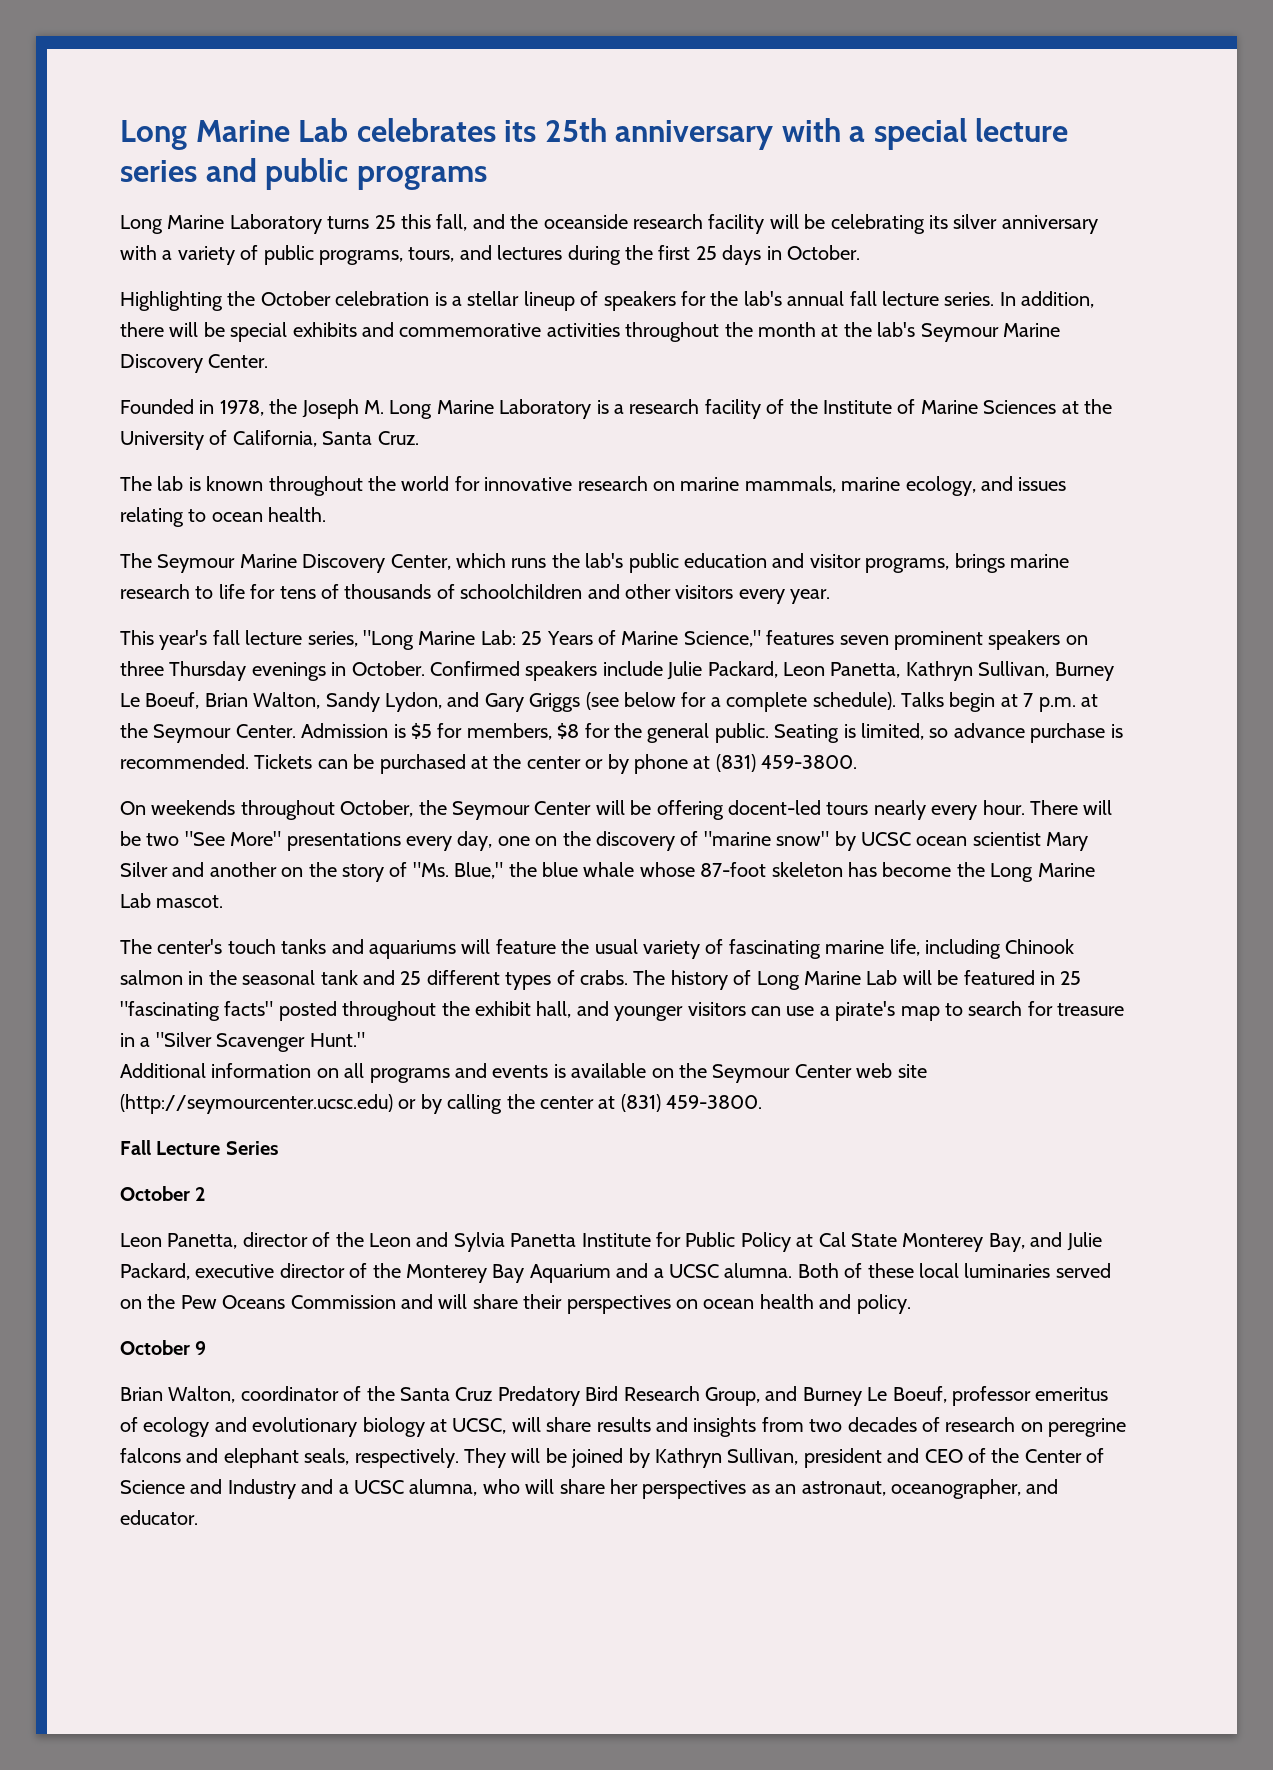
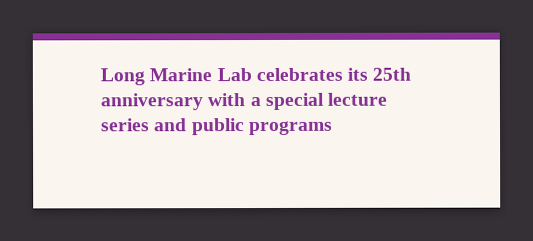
[120,214,1098,234] [120,245,860,265] [120,291,1095,311] [120,322,1060,342] [120,354,269,373] [120,399,1112,419] [120,430,419,450] [120,476,1067,496] [120,507,327,527] [120,553,1069,573] [120,584,831,604] [120,630,1088,650] [120,661,1114,681] [120,692,1098,712] [120,723,1123,743] [120,754,858,774] [120,800,1113,820] [120,831,1089,851] [120,862,1095,882] [120,893,224,908] [120,939,1075,959] [120,970,1082,990] [120,1001,1125,1021] [120,1032,365,1052] [120,1063,927,1083] [120,1094,763,1114] [120,1140,278,1155] [120,1186,207,1201] [120,1232,1102,1252] [120,1263,1111,1283] [120,1294,911,1314] [120,1340,207,1355] [120,1386,1109,1406] [120,1417,1127,1437] [120,1448,1105,1468] [120,1479,1059,1499] [120,1510,198,1525] // Long Marine Laboratory turns 25 this fall, and the oceanside research facility will be celebrating its silver anniversary with a variety of public programs, tours, and lectures during the first 25 days in October. // Highlighting the October celebration is a stellar lineup of speakers for the lab's annual fall lecture series. In addition, there will be special exhibits and commemorative activities throughout the month at the lab's Seymour Marine Discovery Center. // Founded in 1978, the Joseph M. Long Marine Laboratory is a research facility of the Institute of Marine Sciences at the University of California, Santa Cruz. // The lab is known throughout the world for innovative research on marine mammals, marine ecology, and issues relating to ocean health. // The Seymour Marine Discovery Center, which runs the lab's public education and visitor programs, brings marine research to life for tens of thousands of schoolchildren and other visitors every year. // This year's fall lecture series, "Long Marine Lab: 25 Years of Marine Science," features seven prominent speakers on three Thursday evenings in October. Confirmed speakers include Julie Packard, Leon Panetta, Kathryn Sullivan, Burney Le Boeuf, Brian Walton, Sandy Lydon, and Gary Griggs (see below for a complete schedule). Talks begin at 7 p.m. at the Seymour Center. Admission is $5 for members, $8 for the general public. Seating is limited, so advance purchase is recommended. Tickets can be purchased at the center or by phone at (831) 459-3800. // On weekends throughout October, the Seymour Center will be offering docent-led tours nearly every hour. There will be two "See More" presentations every day, one on the discovery of "marine snow" by UCSC ocean scientist Mary Silver and another on the story of "Ms. Blue," the blue whale whose 87-foot skeleton has become the Long Marine Lab mascot. // The center's touch tanks and aquariums will feature the usual variety of fascinating marine life, including Chinook salmon in the seasonal tank and 25 different types of crabs. The history of Long Marine Lab will be featured in 25 "fascinating facts" posted throughout the exhibit hall, and younger visitors can use a pirate's map to search for treasure in a "Silver Scavenger Hunt." // Additional information on all programs and events is available on the Seymour Center web site (http://seymourcenter.ucsc.edu) or by calling the center at (831) 459-3800. // Fall Lecture Series // October 2 // Leon Panetta, director of the Leon and Sylvia Panetta Institute for Public Policy at Cal State Monterey Bay, and Julie Packard, executive director of the Monterey Bay Aquarium and a UCSC alumna. Both of these local luminaries served on the Pew Oceans Commission and will share their perspectives on ocean health and policy. // October 9 // Brian Walton, coordinator of the Santa Cruz Predatory Bird Research Group, and Burney Le Boeuf, professor emeritus of ecology and evolutionary biology at UCSC, will share results and insights from two decades of research on peregrine falcons and elephant seals, respectively. They will be joined by Kathryn Sullivan, president and CEO of the Center of Science and Industry and a UCSC alumna, who will share her perspectives as an astronaut, oceanographer, and educator. -> (333, 128) none

